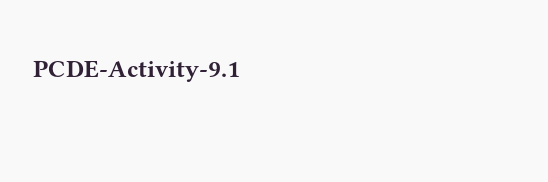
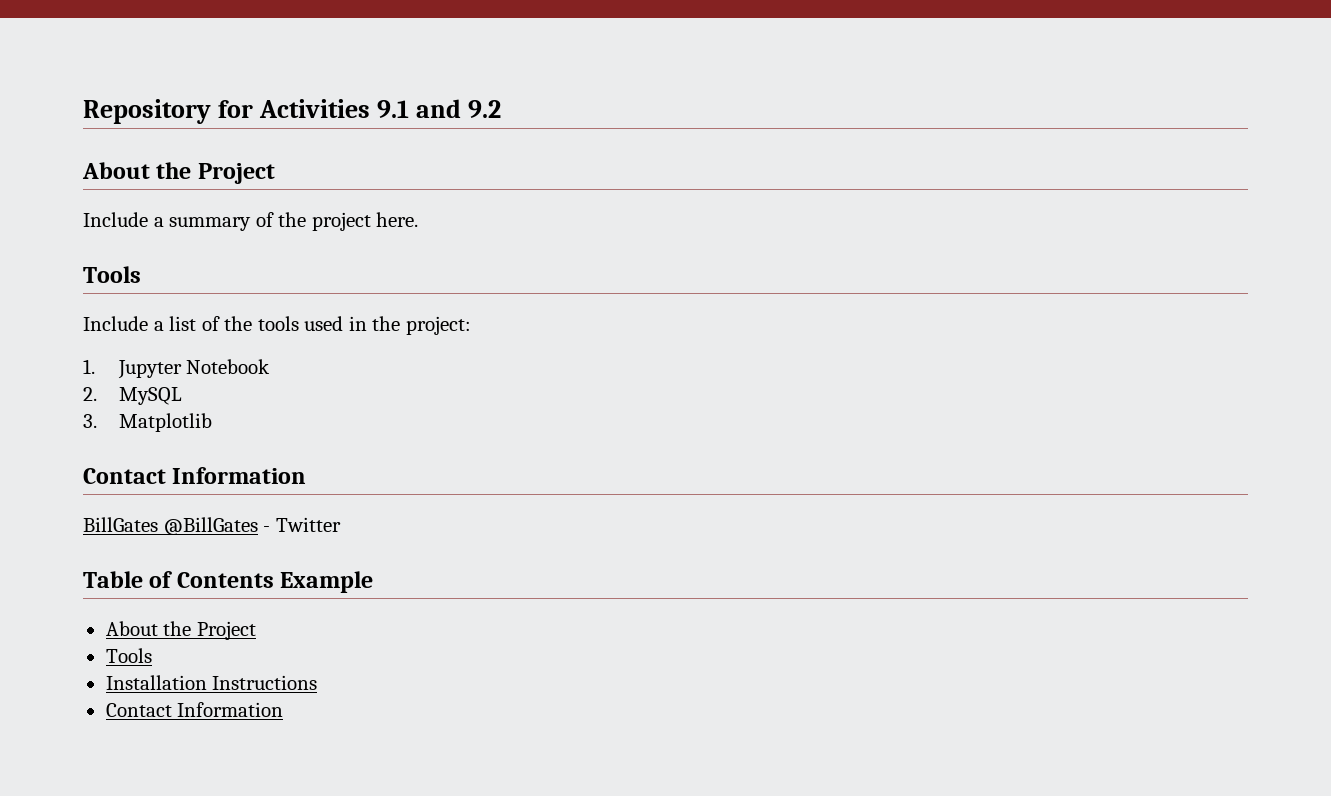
[33,60,240,82] PCDE-Activity-9.1 -> [83,99,502,124] [82,162,275,184] [83,212,419,231] [83,266,141,283] [83,316,471,335] [83,359,271,379] [83,387,182,405] [83,413,212,432] [83,467,307,484] [83,517,341,535] [83,571,374,593] [105,621,256,640] [105,648,152,663] [105,675,318,690] [105,702,284,717] Repository for Activities 9.1 and 9.2 // About the Project // Include a summary of the project here. // Tools // Include a list of the tools used in the project: // 1. Jupyter Notebook // 2. MySQL // 3. Matplotlib // Contact Information // BillGates @BillGates - Twitter // Table of Contents Example // About the Project // Tools // Installation Instructions // Contact Information

